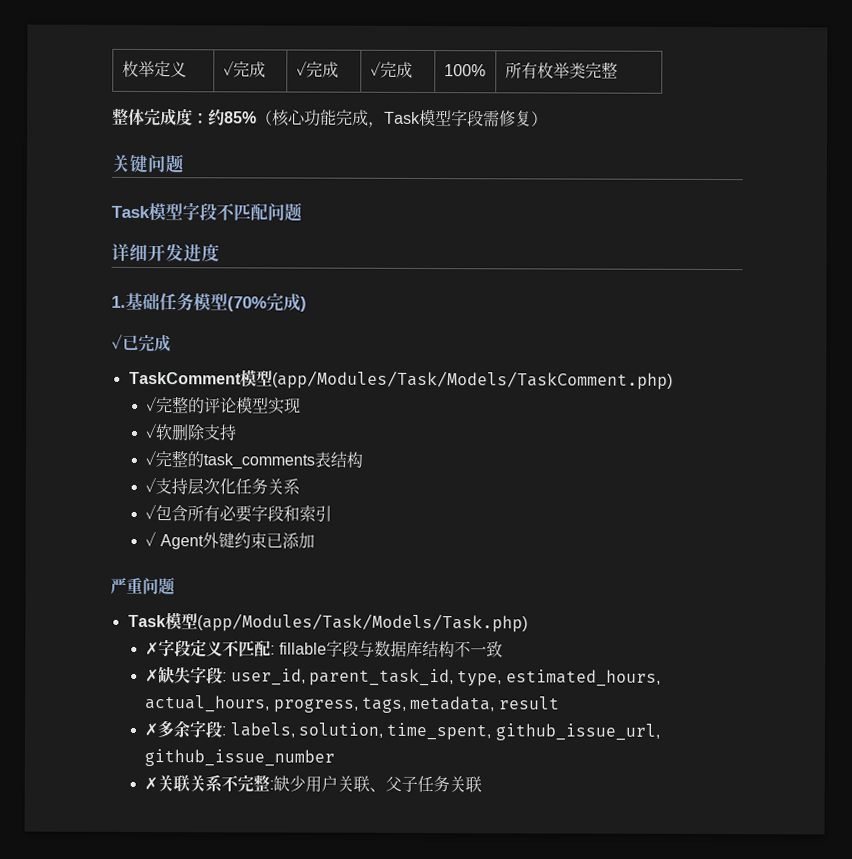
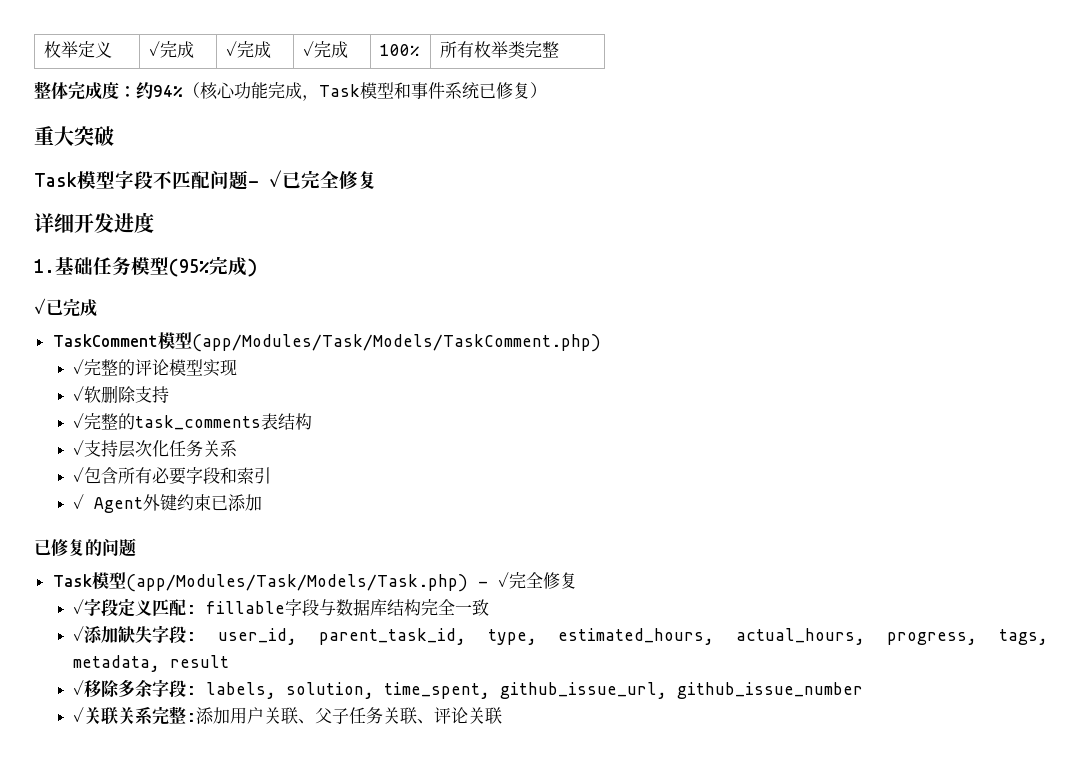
[224,111,257,124] 85% -> [153,85,183,97] 94%
[451,110,500,127] 字段需 -> [394,82,496,99] 和事件系统已
[111,154,184,174] 关键问题 -> [34,126,114,146] 重大突破
(302, 212) none -> [248,170,377,189] - ✓已完全修复
[227,296,267,312] (70% -> [169,258,209,277] (95%
[110,576,143,595] 严重 -> [34,538,102,556] 已修复的
[145,642,160,656] // ✗ -> [477,572,577,589] [73,599,85,614] - ✓完全修复 // ✓
[222,640,241,657] 不 -> (153, 608) none
[453,641,471,658] 不 -> [421,599,456,616] 完全
[145,669,160,683] ✗ -> [73,626,119,643] ✓添加
[144,723,159,737] ✗ -> [73,679,121,698] ✓移除
[144,777,159,791] ✗ -> [73,707,85,722] ✓
[221,775,240,792] 不 -> (154, 715) none
[273,775,307,792] 缺少 -> [196,707,231,724] 添加
(483, 784) none -> [417,707,503,724] 、评论关联

